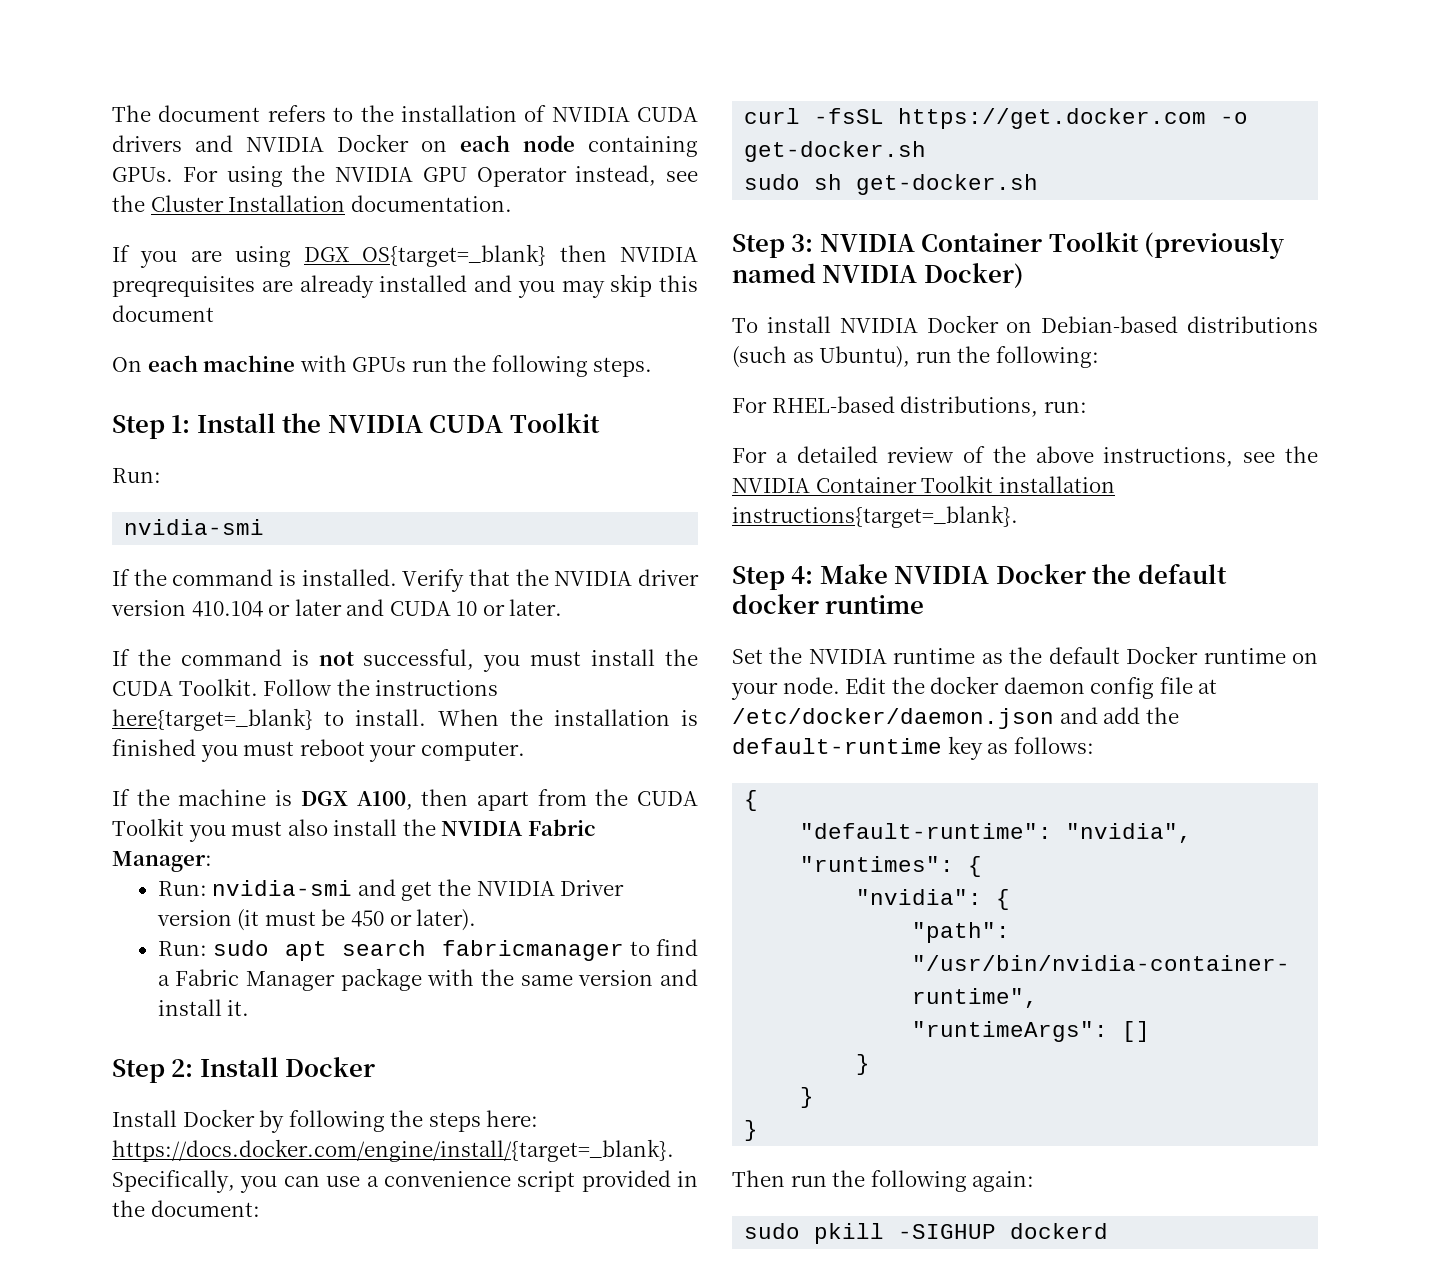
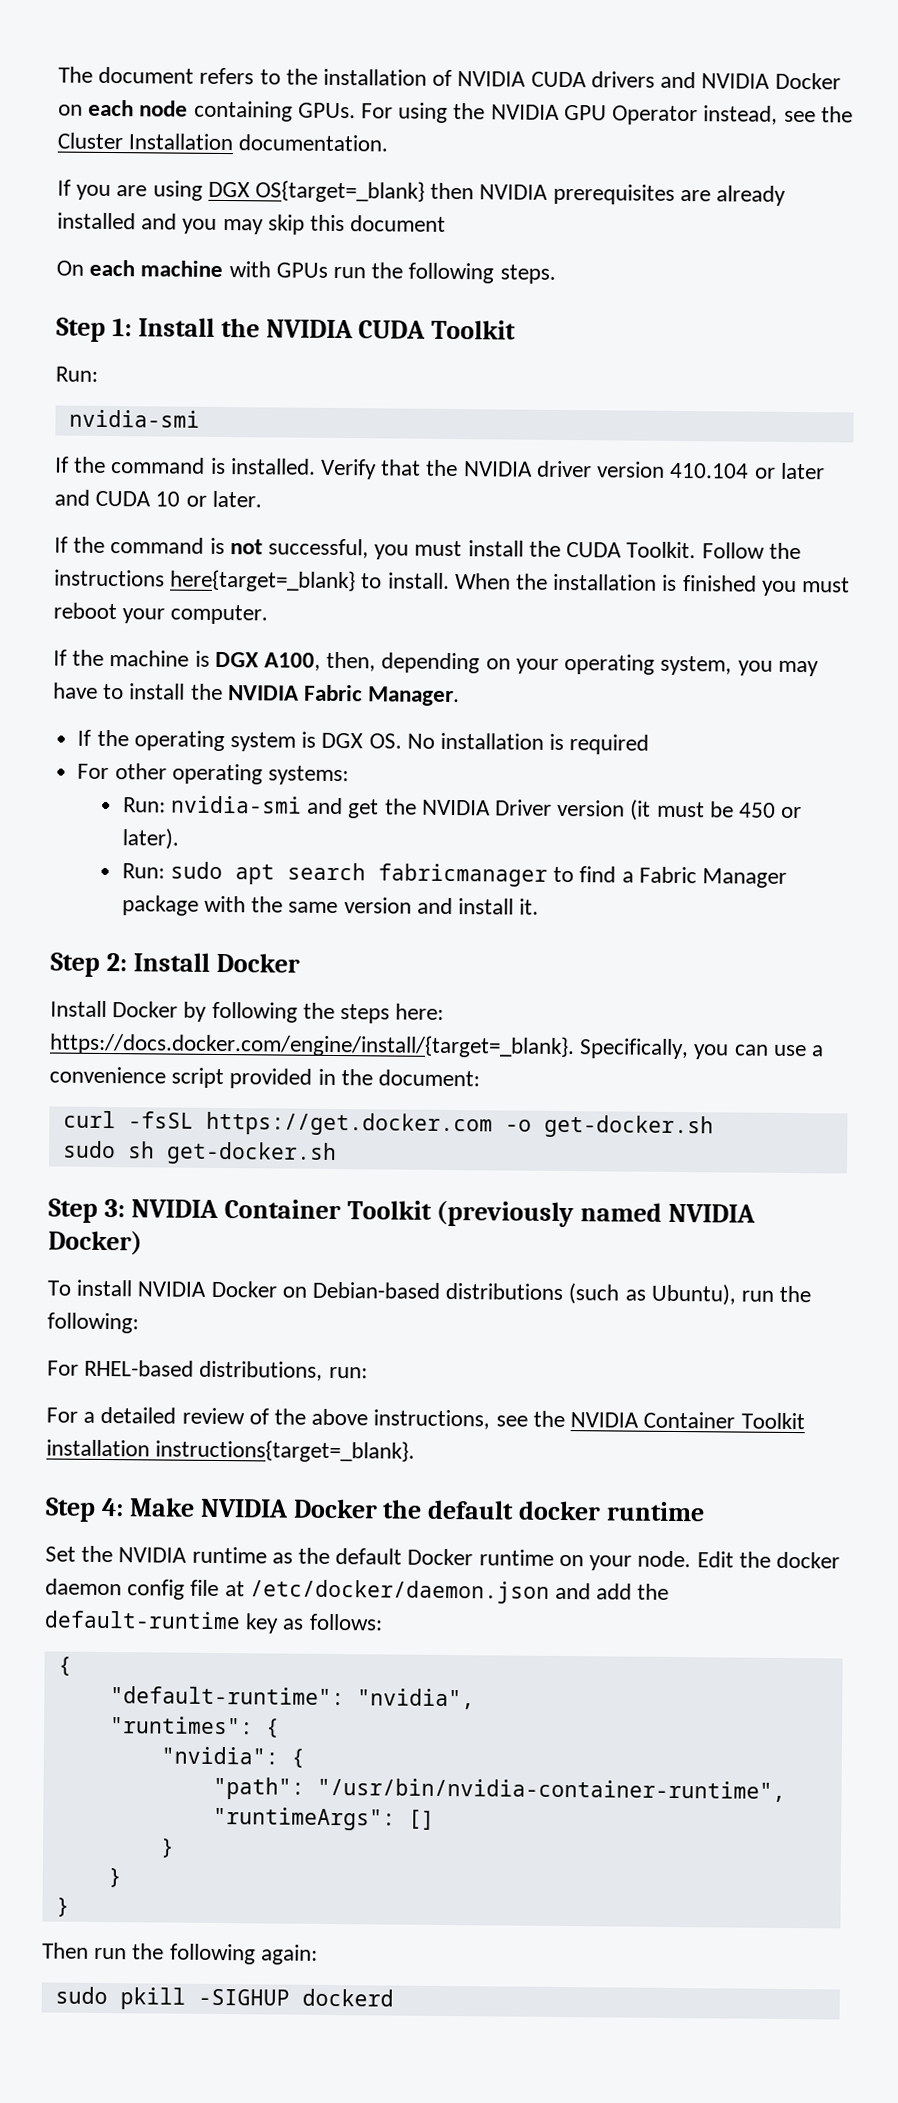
[112,276,255,297] preqrequisites -> [552,183,675,205] prerequisites
[421,789,698,811] [112,818,596,842] [112,851,212,872] then apart from the CUDA Toolkit you must also install the NVIDIA Fabric Manager: -> [326,651,819,677] [53,682,461,707] [77,729,650,755] [77,763,349,786] then, depending on your operating system, you may have to install the NVIDIA Fabric Manager. // If the operating system is DGX OS. No installation is required // For other operating systems:

